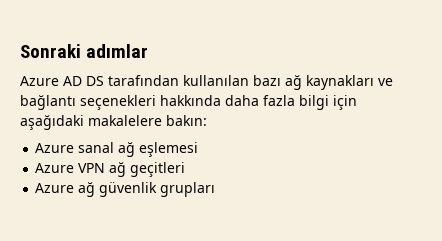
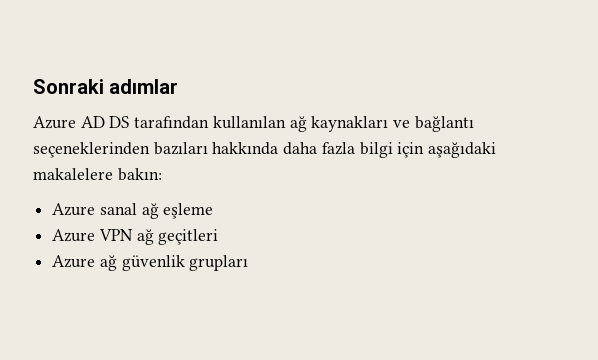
[253,75,281,86] bazı -> (286, 122) none
[80,95,156,110] seçenekleri -> [33,142,208,158] seçeneklerinden bazıları
[139,142,199,157] eşlemesi -> [163,203,214,219] eşleme

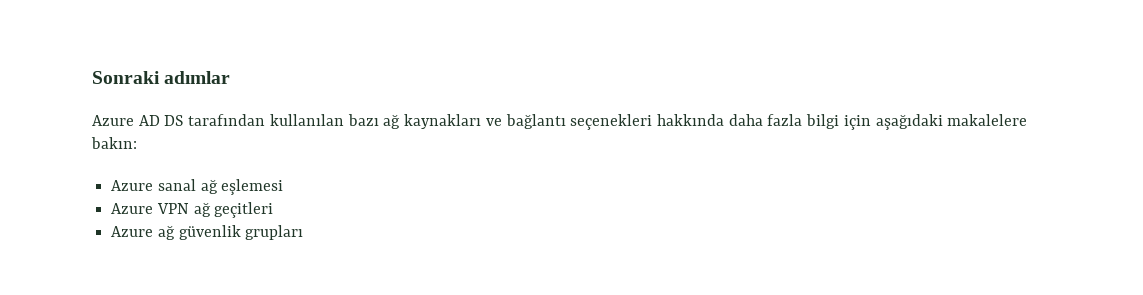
(286, 122) none -> [347,114,379,126] bazı
[33,142,208,158] seçeneklerinden bazıları -> [570,114,653,130] seçenekleri
[163,203,214,219] eşleme -> [221,179,284,195] eşlemesi

